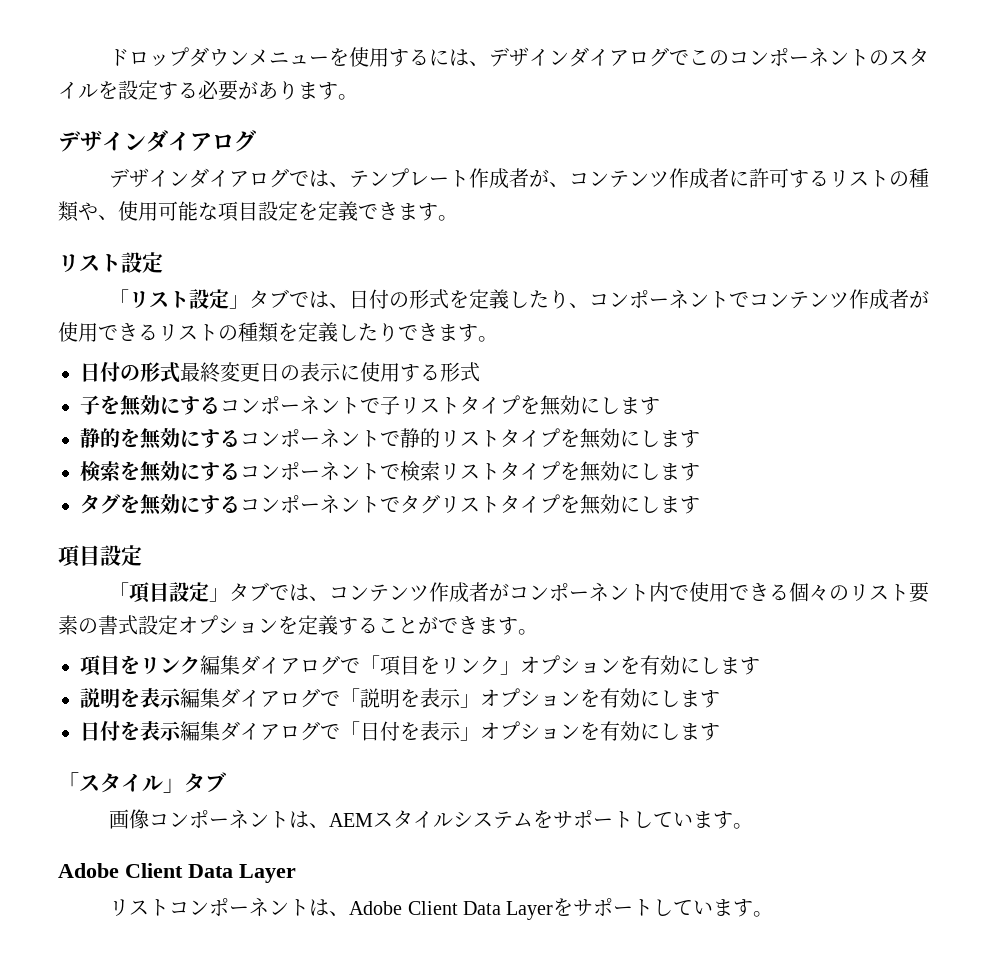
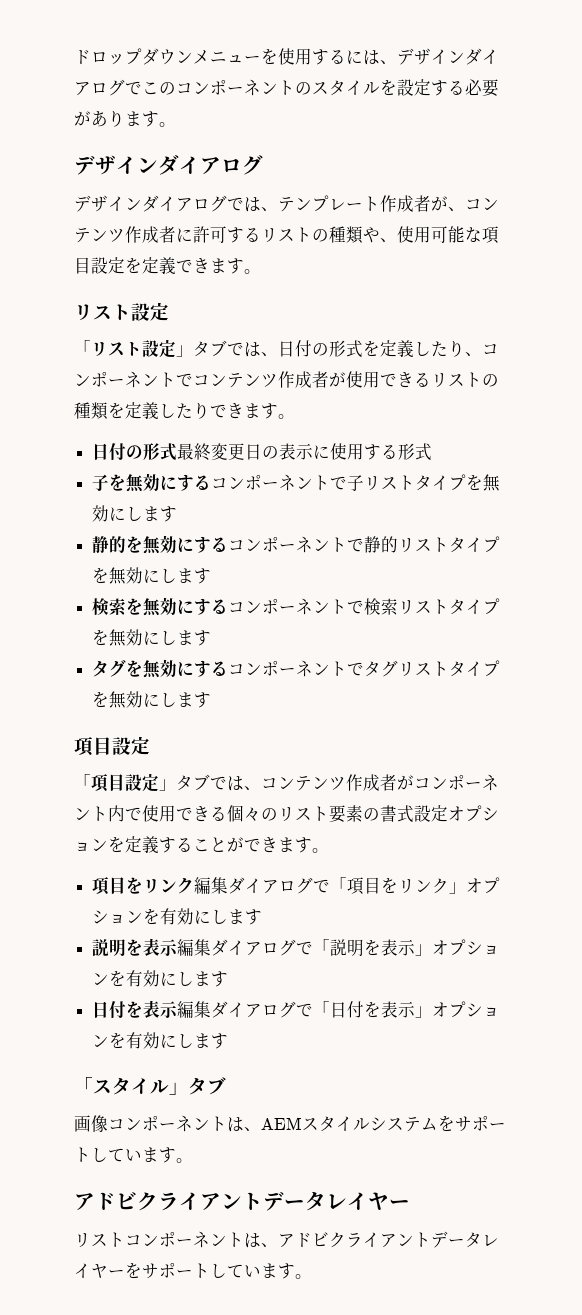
[58,863,296,883] Adobe Client Data Layer -> [74,1191,410,1211] アドビクライアントデータレイヤー
[349,901,554,920] Adobe Client Data Layer -> [278,1231,499,1248] [74,1263,125,1279] アドビクライアントデータレイヤー

